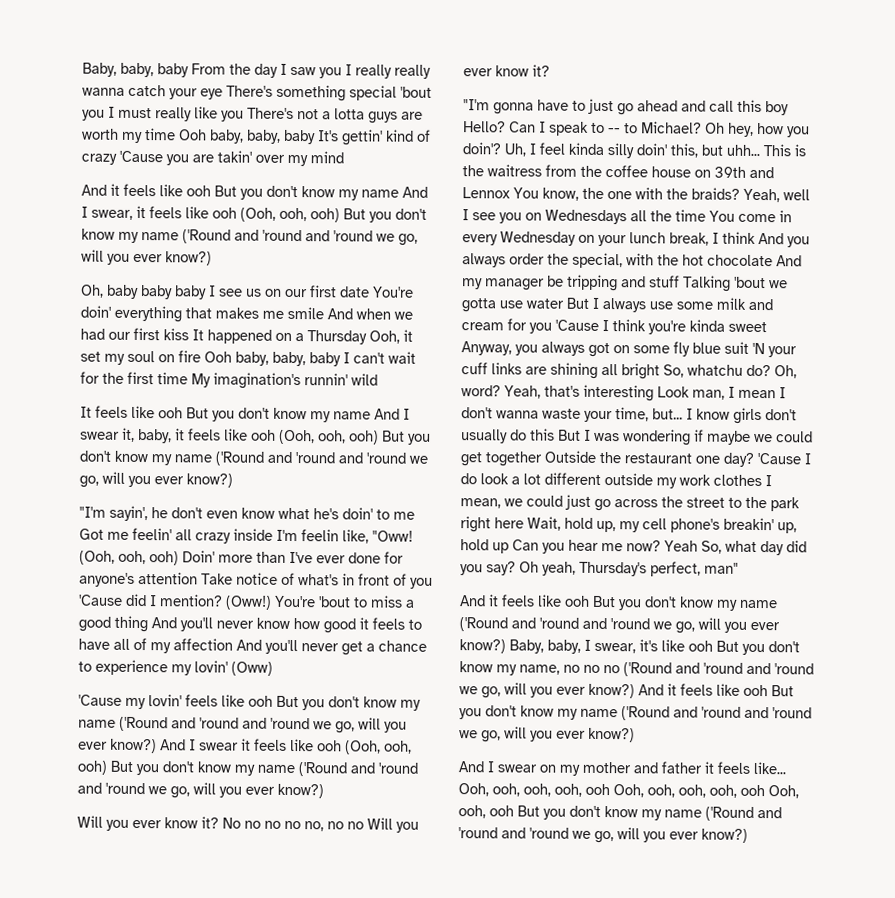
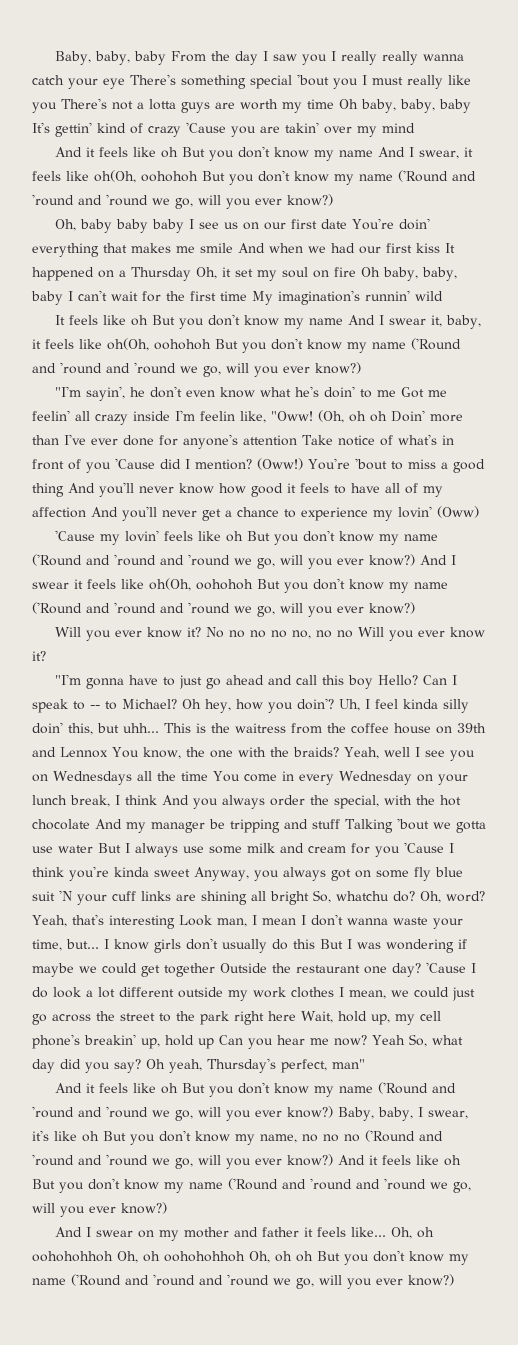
[178,129,207,141] Ooh -> [339,99,358,109] Oh
[186,185,211,197] ooh -> [160,147,178,158] oh
[212,207,340,223] ooh (Ooh, ooh, ooh) -> [94,170,198,183] oh(Oh, oohohoh
[369,330,400,344] Ooh, -> [196,267,217,279] Oh,
[204,351,232,363] Ooh -> [361,267,380,277] Oh
[158,407,183,419] ooh -> [130,315,148,326] oh
[251,429,379,445] ooh (Ooh, ooh, ooh) -> [107,338,211,351] oh(Oh, oohohoh
[79,550,179,566] (Ooh, ooh, ooh) -> [318,410,387,423] (Oh, oh oh
[248,695,273,707] ooh -> [225,531,243,542] oh
[317,740,412,755] [77,760,107,775] ooh (Ooh, ooh, ooh) -> [149,578,253,591] oh(Oh, oohohoh
[564,595,590,607] ooh -> [160,1083,178,1094] oh
[688,640,713,652] ooh -> [82,1131,99,1142] oh
[743,684,768,697] ooh -> [444,1155,461,1166] oh
[458,783,799,799] [458,805,514,819] Ooh, ooh, ooh, ooh, ooh Ooh, ooh, ooh, ooh, ooh Ooh, ooh, ooh -> [390,1227,434,1239] [32,1251,313,1263] Oh, oh oohohohhoh Oh, oh oohohohhoh Oh, oh oh

